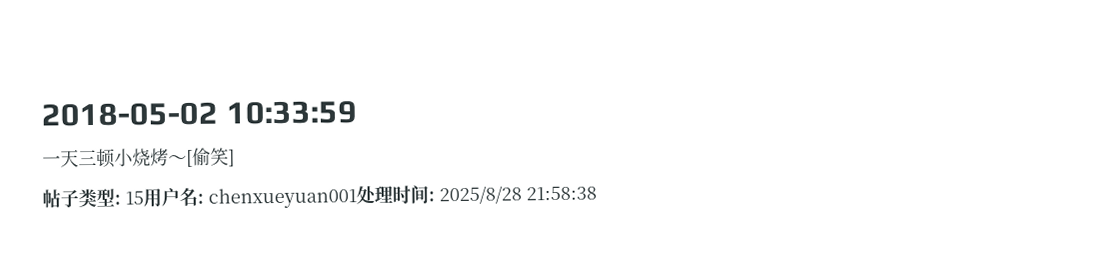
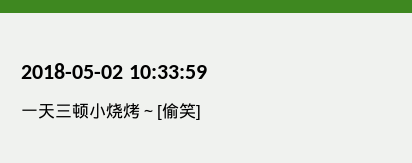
[42,185,597,209] // 帖子类型: 15用户名: chenxueyuan001处理时间: 2025/8/28 21:58:38 -> (201, 112) none

